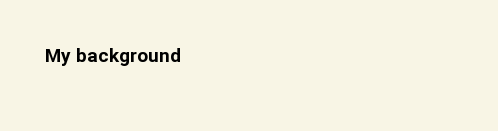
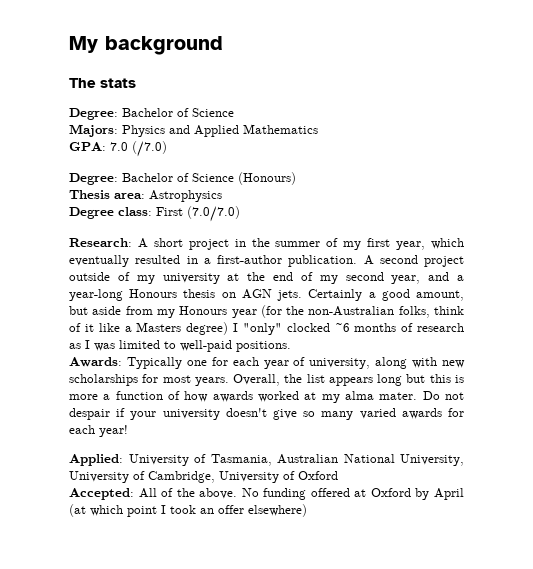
(182, 57) none -> [69,78,136,88] [69,108,234,120] [69,124,318,137] [69,141,167,157] [69,172,296,185] [69,190,222,202] [69,206,240,222] [69,238,465,250] [69,255,464,267] [69,272,464,284] [69,289,465,301] [69,305,465,318] [69,322,464,335] [69,340,291,352] [69,357,465,369] [69,374,464,386] [69,391,464,403] [69,408,464,420] [69,425,128,437] [69,454,464,466] [69,471,338,483] [69,488,464,500] [69,504,307,517] // The stats // Degree: Bachelor of Science // Majors: Physics and Applied Mathematics // GPA: 7.0 (/7.0) // Degree: Bachelor of Science (Honours) // Thesis area: Astrophysics // Degree class: First (7.0/7.0) // Research: A short project in the summer of my first year, which eventually resulted in a first-author publication. A second project outside of my university at the end of my second year, and a year-long Honours thesis on AGN jets. Certainly a good amount, but aside from my Honours year (for the non-Australian folks, think of it like a Masters degree) I "only" clocked ~6 months of research as I was limited to well-paid positions. // Awards: Typically one for each year of university, along with new scholarships for most years. Overall, the list appears long but this is more a function of how awards worked at my alma mater. Do not despair if your university doesn't give so many varied awards for each year! // Applied: University of Tasmania, Australian National University, University of Cambridge, University of Oxford // Accepted: All of the above. No funding offered at Oxford by April (at which point I took an offer elsewhere)

